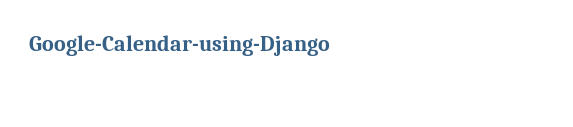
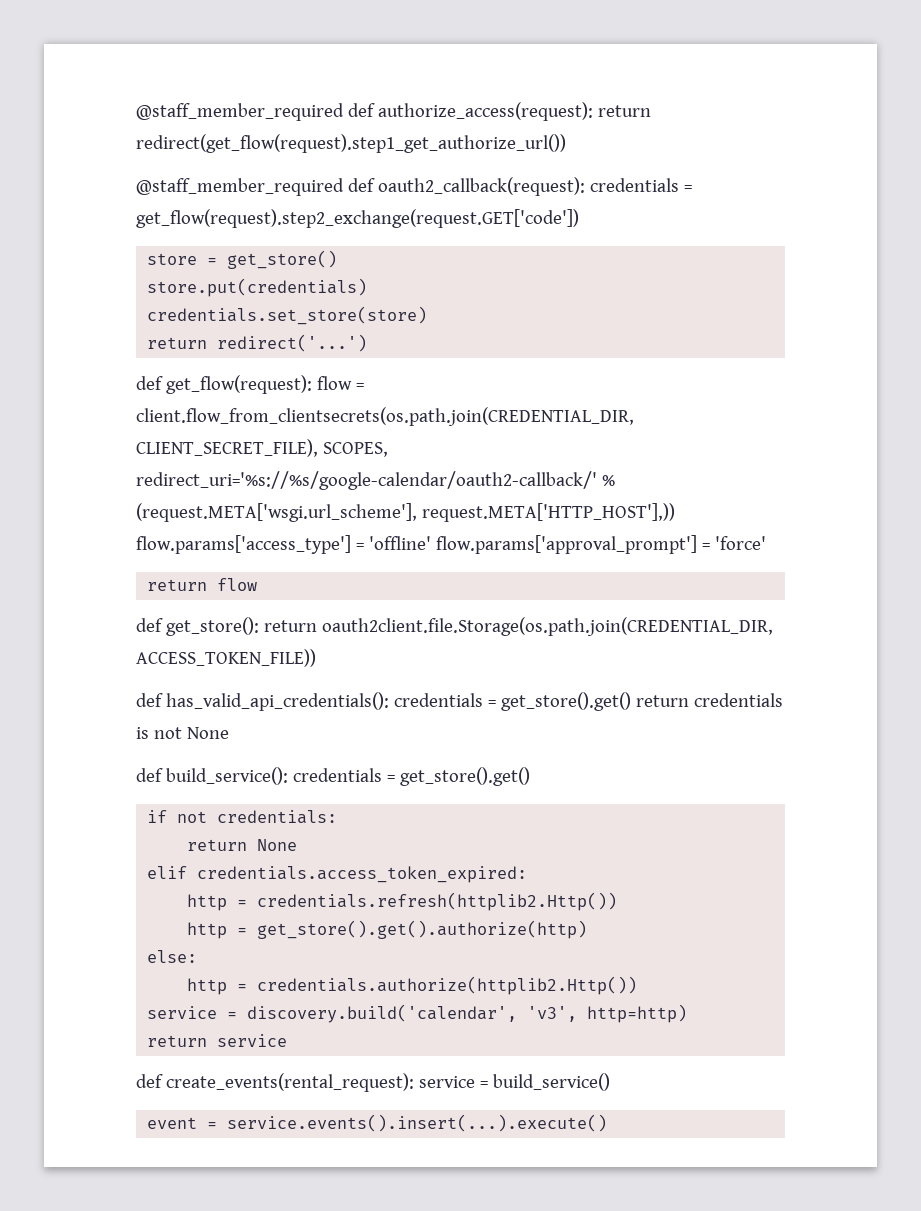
[29,35,330,56] Google-Calendar-using-Django -> [136,102,651,121] [136,134,566,153] [136,177,692,196] [136,209,579,228] [147,250,338,269] [147,278,368,297] [147,306,428,325] [147,334,368,352] [136,375,364,394] [136,407,634,426] [136,439,388,457] [136,471,615,490] [136,503,675,522] [136,535,766,554] [147,578,258,591] [136,617,773,636] [136,649,316,667] [136,692,783,711] [136,727,229,739] [136,767,530,786] [147,810,338,824] [187,839,298,851] [147,866,528,883] [187,892,618,911] [187,920,588,939] [147,950,198,963] [187,976,638,995] [147,1004,688,1023] [147,1034,288,1047] [136,1073,610,1092] [147,1114,608,1132] @staff_member_required def authorize_access(request): return redirect(get_flow(request).step1_get_authorize_url()) // @staff_member_required def oauth2_callback(request): credentials = get_flow(request).step2_exchange(request.GET['code']) // store = get_store() // store.put(credentials) // credentials.set_store(store) // return redirect('...') // def get_flow(request): flow = client.flow_from_clientsecrets(os.path.join(CREDENTIAL_DIR, CLIENT_SECRET_FILE), SCOPES, redirect_uri='%s://%s/google-calendar/oauth2-callback/' % (request.META['wsgi.url_scheme'], request.META['HTTP_HOST'],)) flow.params['access_type'] = 'offline' flow.params['approval_prompt'] = 'force' // return flow // def get_store(): return oauth2client.file.Storage(os.path.join(CREDENTIAL_DIR, ACCESS_TOKEN_FILE)) // def has_valid_api_credentials(): credentials = get_store().get() return credentials is not None // def build_service(): credentials = get_store().get() // if not credentials: // return None // elif credentials.access_token_expired: // http = credentials.refresh(httplib2.Http()) // http = get_store().get().authorize(http) // else: // http = credentials.authorize(httplib2.Http()) // service = discovery.build('calendar', 'v3', http=http) // return service // def create_events(rental_request): service = build_service() // event = service.events().insert(...).execute()

